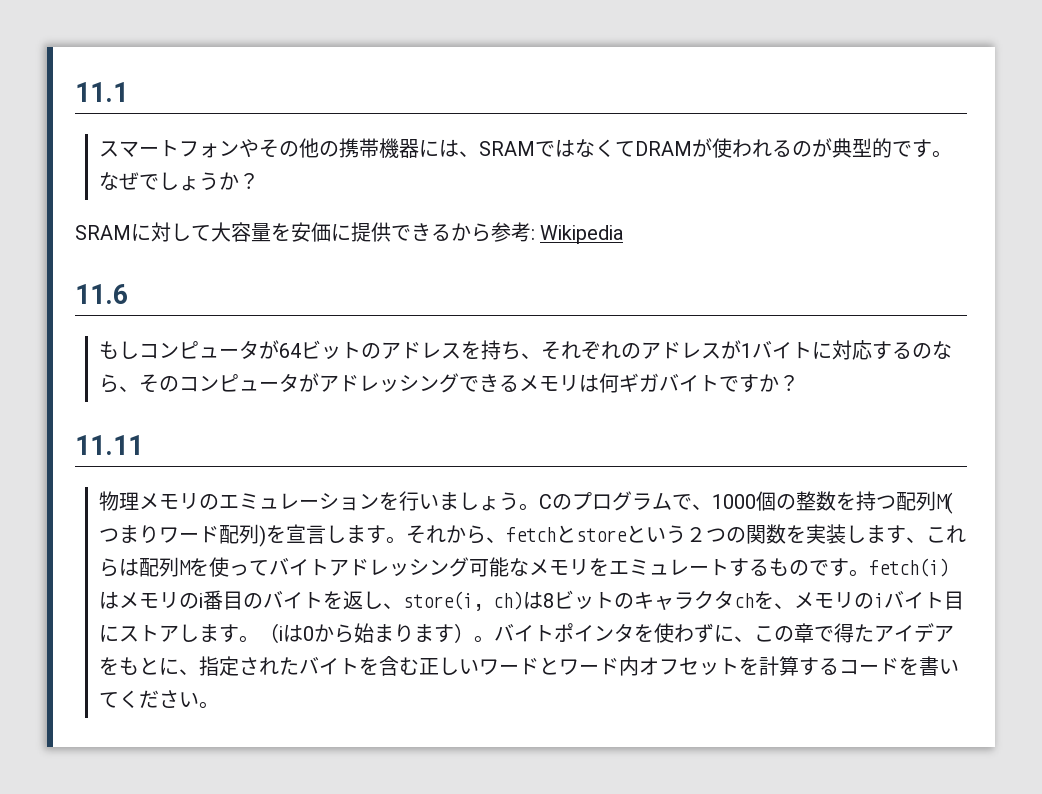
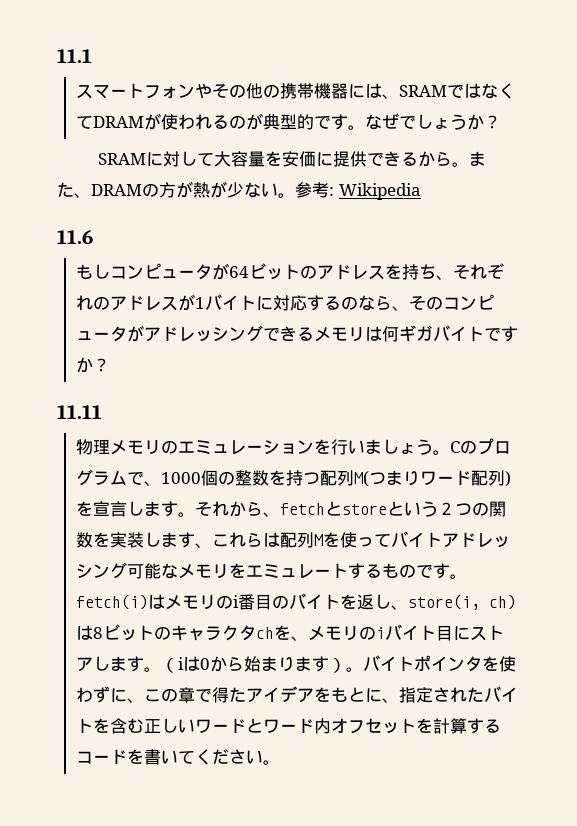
(491, 232) none -> [452,151,487,167] [57,181,295,198] 。また、DRAMの方が熱が少ない。

